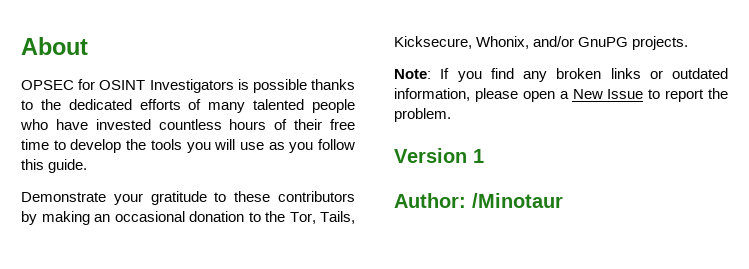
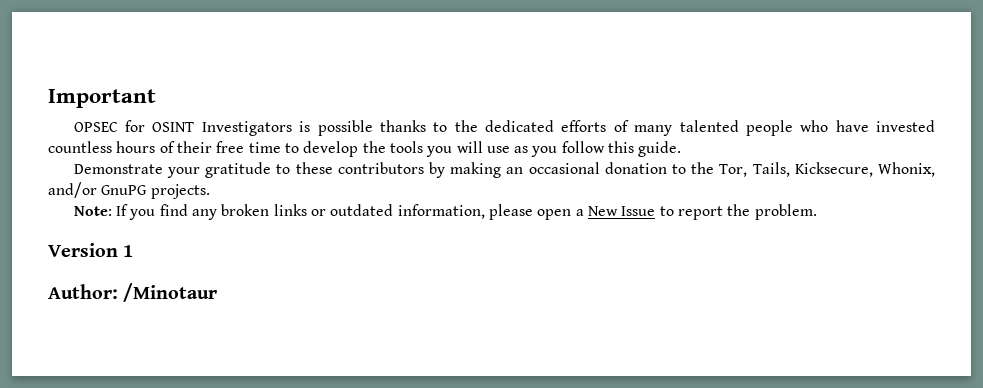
[21,37,88,55] About -> [48,89,156,108] Important

